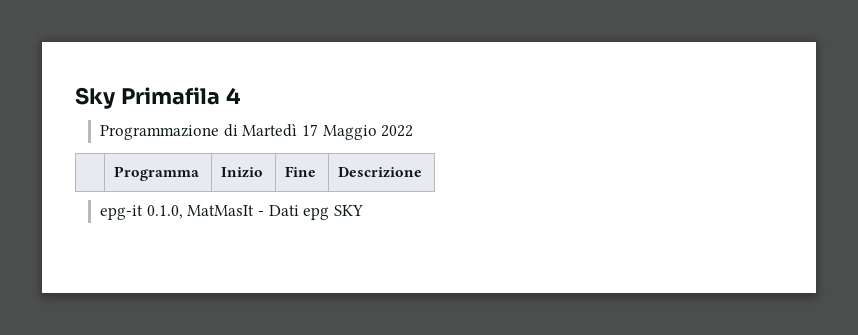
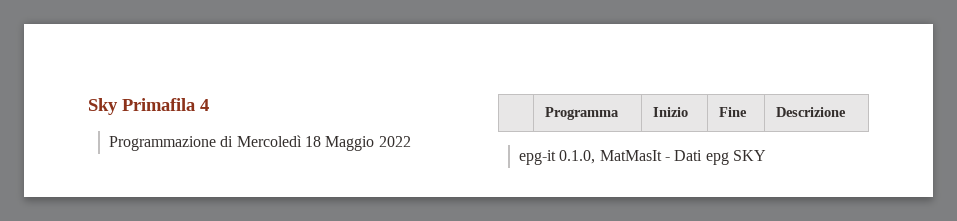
[242,124,318,137] Martedì 17 -> [236,135,322,147] Mercoledì 18

